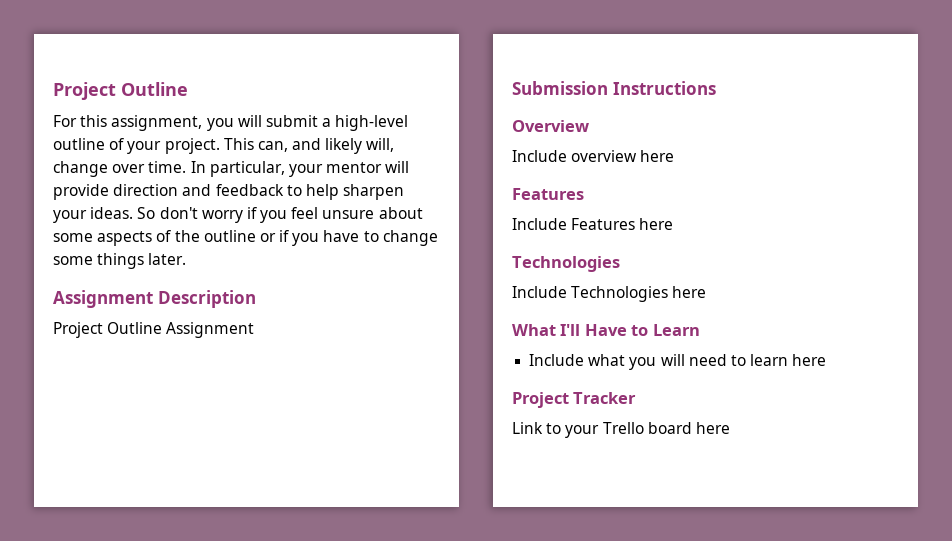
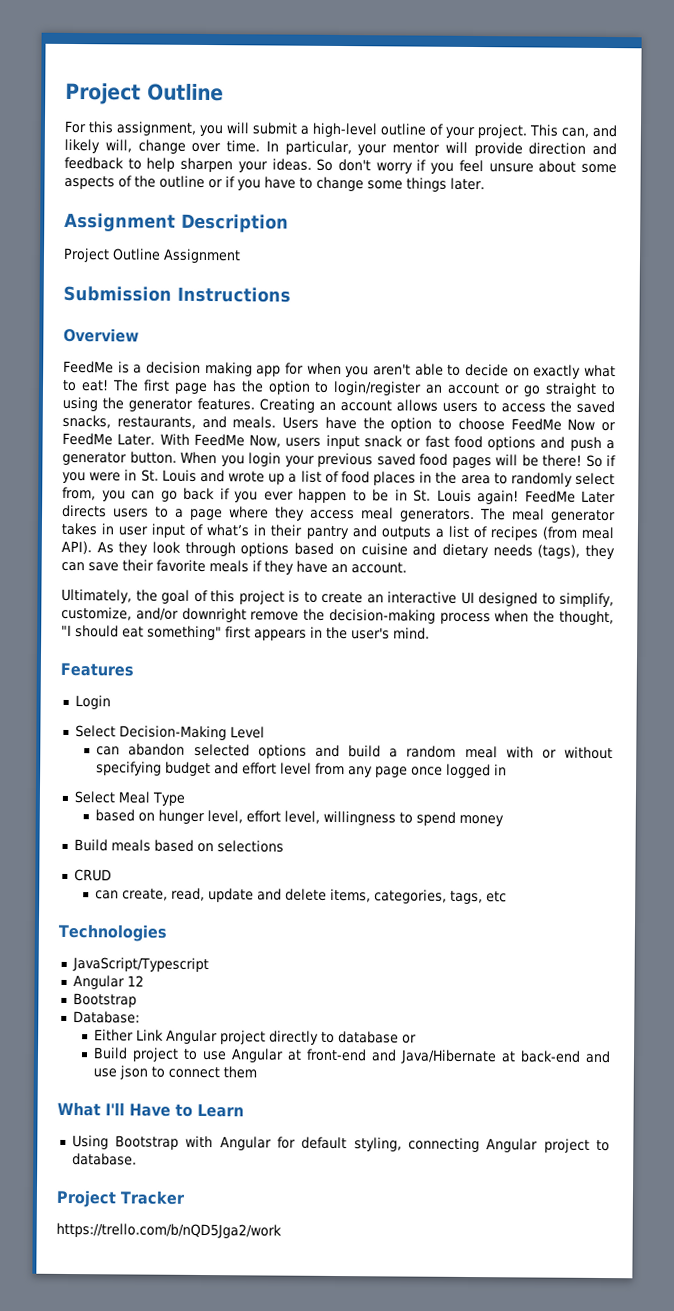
[512,150,675,162] [512,188,584,200] [512,218,674,230] [512,256,620,272] [512,286,707,302] Include overview here // Features // Include Features here // Technologies // Include Technologies here -> [63,360,617,379] [62,379,616,397] [62,396,616,414] [62,414,616,432] [62,432,615,451] [62,451,616,469] [62,469,616,487] [62,486,616,505] [62,504,616,524] [61,522,614,541] [61,540,615,560] [61,559,407,575] [61,588,614,608] [61,606,614,626] [61,624,430,641] [60,662,134,677] [74,695,111,710] [74,725,265,741] [96,743,614,760] [96,761,508,779] [73,791,185,806] [95,809,505,827] [73,839,284,853] [73,869,112,882] [95,887,508,905] [58,923,167,942] [71,957,209,973] [72,975,144,990] [72,993,137,1008] [72,1011,140,1024] [94,1029,418,1045] [93,1047,612,1065] [93,1065,258,1080] FeedMe is a decision making app for when you aren't able to decide on exactly what to eat! The first page has the option to login/register an account or go straight to using the generator features. Creating an account allows users to access the saved snacks, restaurants, and meals. Users have the option to choose FeedMe Now or FeedMe Later. With FeedMe Now, users input snack or fast food options and push a generator button. When you login your previous saved food pages will be there! So if you were in St. Louis and wrote up a list of food places in the area to randomly select from, you can go back if you ever happen to be in St. Louis again! FeedMe Later directs users to a page where they access meal generators. The meal generator takes in user input of what’s in their pantry and outputs a list of recipes (from meal API). As they look through options based on cuisine and dietary needs (tags), they can save their favorite meals if they have an account. // Ultimately, the goal of this project is to create an interactive UI designed to simplify, customize, and/or downright remove the decision-making process when the thought, "I should eat something" first appears in the user's mind. // Features // Login // Select Decision-Making Level // can abandon selected options and build a random meal with or without specifying budget and effort level from any page once logged in // Select Meal Type // based on hunger level, effort level, willingness to spend money // Build meals based on selections // CRUD // can create, read, update and delete items, categories, tags, etc // Technologies // JavaScript/Typescript // Angular 12 // Bootstrap // Database: // Either Link Angular project directly to database or // Build project to use Angular at front-end and Java/Hibernate at back-end and use json to connect them
[529,354,827,370] [512,392,637,408] [512,422,730,438] Include what you will need to learn here // Project Tracker // Link to your Trello board here -> [71,1135,610,1153] [71,1153,137,1166] [56,1189,185,1208] [56,1222,282,1239] Using Bootstrap with Angular for default styling, connecting Angular project to database. // Project Tracker // https://trello.com/b/nQD5Jga2/work

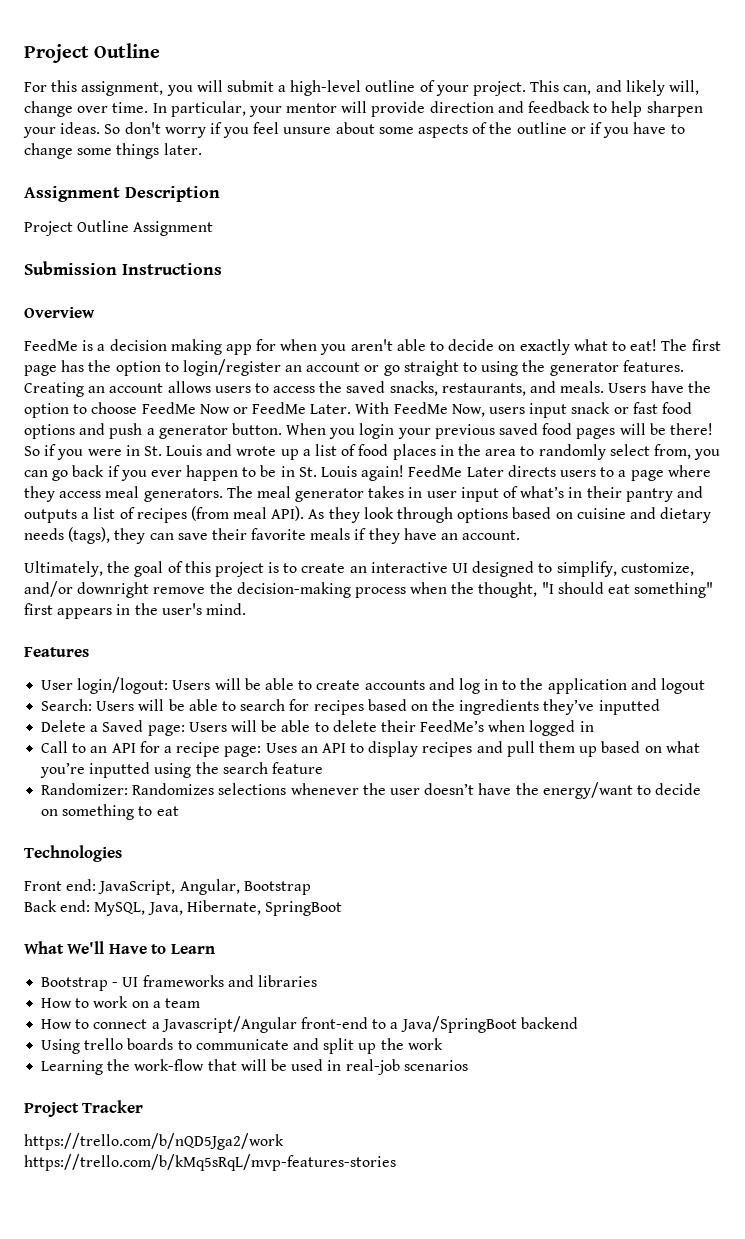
[74,695,111,710] [74,725,265,741] [96,743,614,760] [96,761,508,779] [73,791,185,806] [95,809,505,827] [73,839,284,853] [73,869,112,882] [95,887,508,905] [58,923,167,942] [71,957,209,973] [72,975,144,990] [72,993,137,1008] [72,1011,140,1024] [94,1029,418,1045] [93,1047,612,1065] [93,1065,258,1080] Login // Select Decision-Making Level // can abandon selected options and build a random meal with or without specifying budget and effort level from any page once logged in // Select Meal Type // based on hunger level, effort level, willingness to spend money // Build meals based on selections // CRUD // can create, read, update and delete items, categories, tags, etc // Technologies // JavaScript/Typescript // Angular 12 // Bootstrap // Database: // Either Link Angular project directly to database or // Build project to use Angular at front-end and Java/Hibernate at back-end and use json to connect them -> [41,677,706,694] [41,699,660,715] [41,720,594,736] [41,741,700,757] [40,762,323,778] [41,782,702,799] [41,804,179,820] [24,845,122,862] [24,879,311,895] [24,900,342,916] User login/logout: Users will be able to create accounts and log in to the application and logout // Search: Users will be able to search for recipes based on the ingredients they’ve inputted // Delete a Saved page: Users will be able to delete their FeedMe’s when logged in // Call to an API for a recipe page: Uses an API to display recipes and pull them up based on what you’re inputted using the search feature // Randomizer: Randomizes selections whenever the user doesn’t have the energy/want to decide on something to eat // Technologies // Front end: JavaScript, Angular, Bootstrap // Back end: MySQL, Java, Hibernate, SpringBoot
[105,1102,125,1116] I'll -> [67,941,105,954] We'll
[71,1135,610,1153] [71,1153,137,1166] Using Bootstrap with Angular for default styling, connecting Angular project to database. -> [41,975,317,991] [41,996,200,1008] [41,1016,578,1033] [41,1038,443,1054] [41,1059,468,1075] Bootstrap - UI frameworks and libraries // How to work on a team // How to connect a Javascript/Angular front-end to a Java/SpringBoot backend // Using trello boards to communicate and split up the work // Learning the work-flow that will be used in real-job scenarios
(282, 1230) none -> [24,1154,396,1171] // https://trello.com/b/kMq5sRqL/mvp-features-stories

